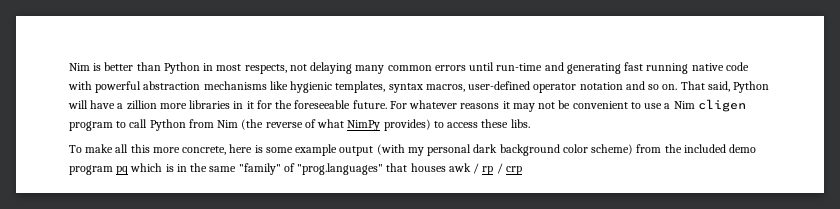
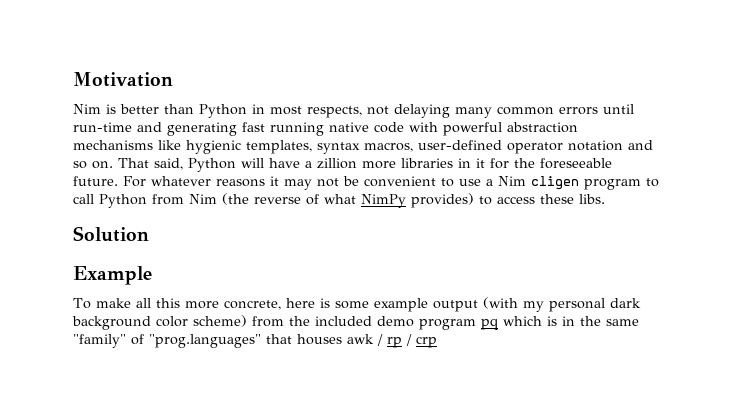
(69, 67) none -> [73,72,173,87] Motivation //
(530, 123) none -> [73,226,149,242] [73,266,152,285] // Solution // Example

